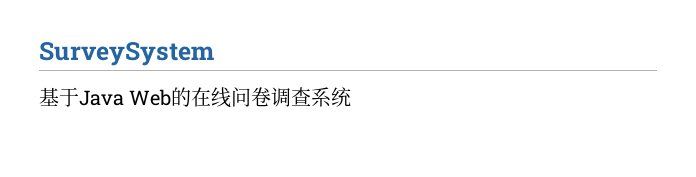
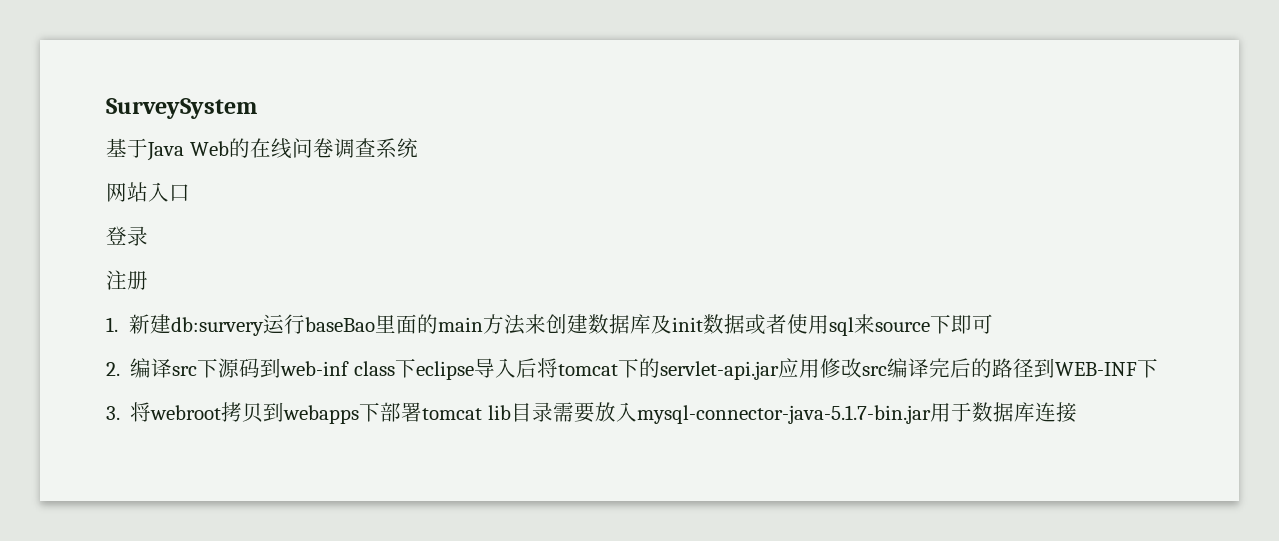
(352, 97) none -> [106,182,190,202] [106,226,148,246] [106,270,148,290] [106,314,994,336] [106,358,1158,380] [106,402,1077,424] // 网站入口 // 登录 // 注册 // 1.新建db:survery运行baseBao里面的main方法来创建数据库及init数据或者使用sql来source下即可 // 2.编译src下源码到web-inf class下eclipse导入后将tomcat下的servlet-api.jar应用修改src编译完后的路径到WEB-INF下 // 3.将webroot拷贝到webapps下部署tomcat lib目录需要放入mysql-connector-java-5.1.7-bin.jar用于数据库连接

